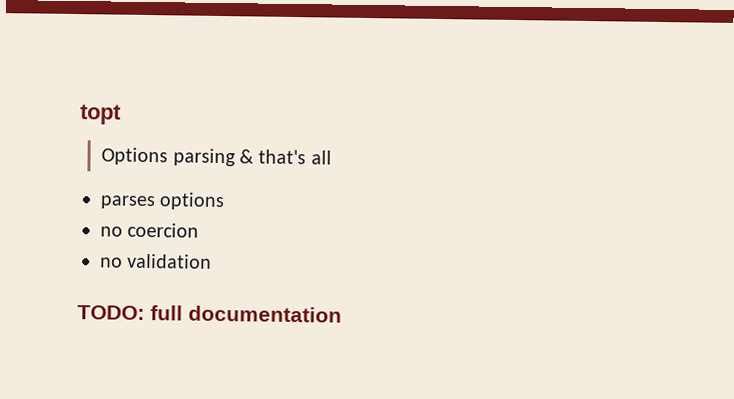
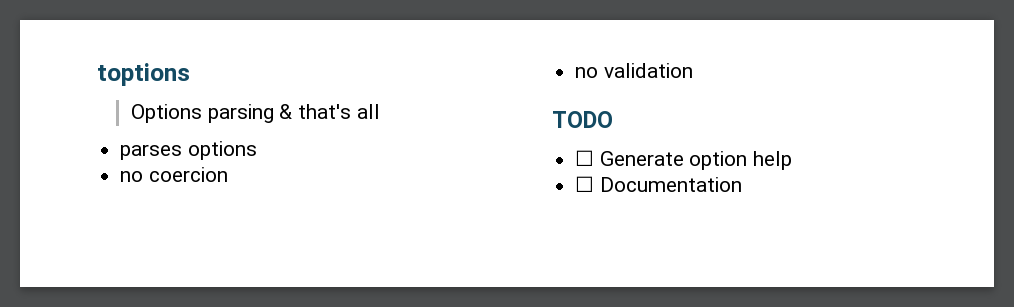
[80,104,122,125] topt -> [97,63,190,86] toptions
[77,305,342,323] TODO: full documentation -> [552,111,613,128] [575,150,793,170] [575,176,742,192] TODO // ☐ Generate option help // ☐ Documentation

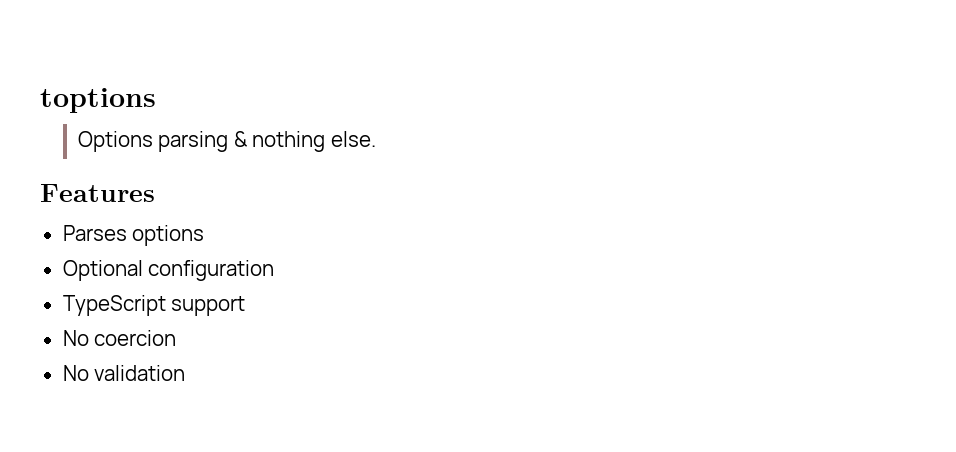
[297,104,380,119] [120,141,257,160] [120,171,144,182] that's all // parses options // no -> [252,131,376,152] [40,184,155,202] [62,225,205,246] [62,260,275,281] [62,295,246,316] [62,330,89,346] nothing else. // Features // Parses options // Optional configuration // TypeScript support // No
[575,67,599,78] no -> [62,365,89,381] No
[552,111,613,128] [575,150,793,170] [575,176,742,192] // TODO // ☐ Generate option help // ☐ Documentation -> (186, 373) none

